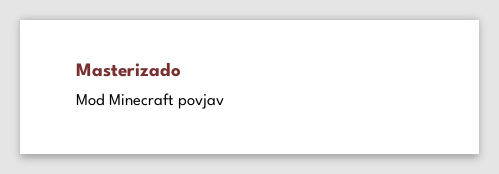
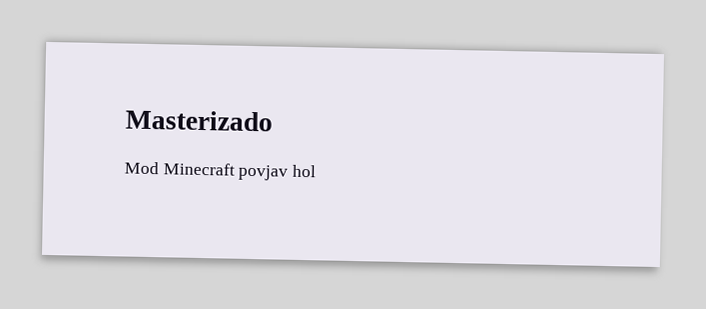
(224, 101) none -> [292,164,317,178] hol

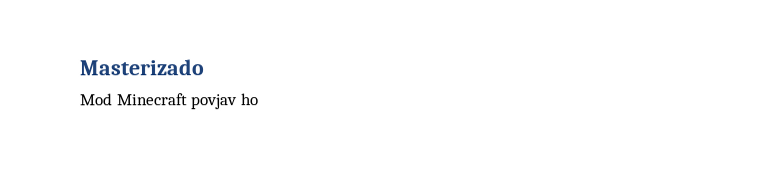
[292,164,317,178] hol -> [240,93,259,106] ho

